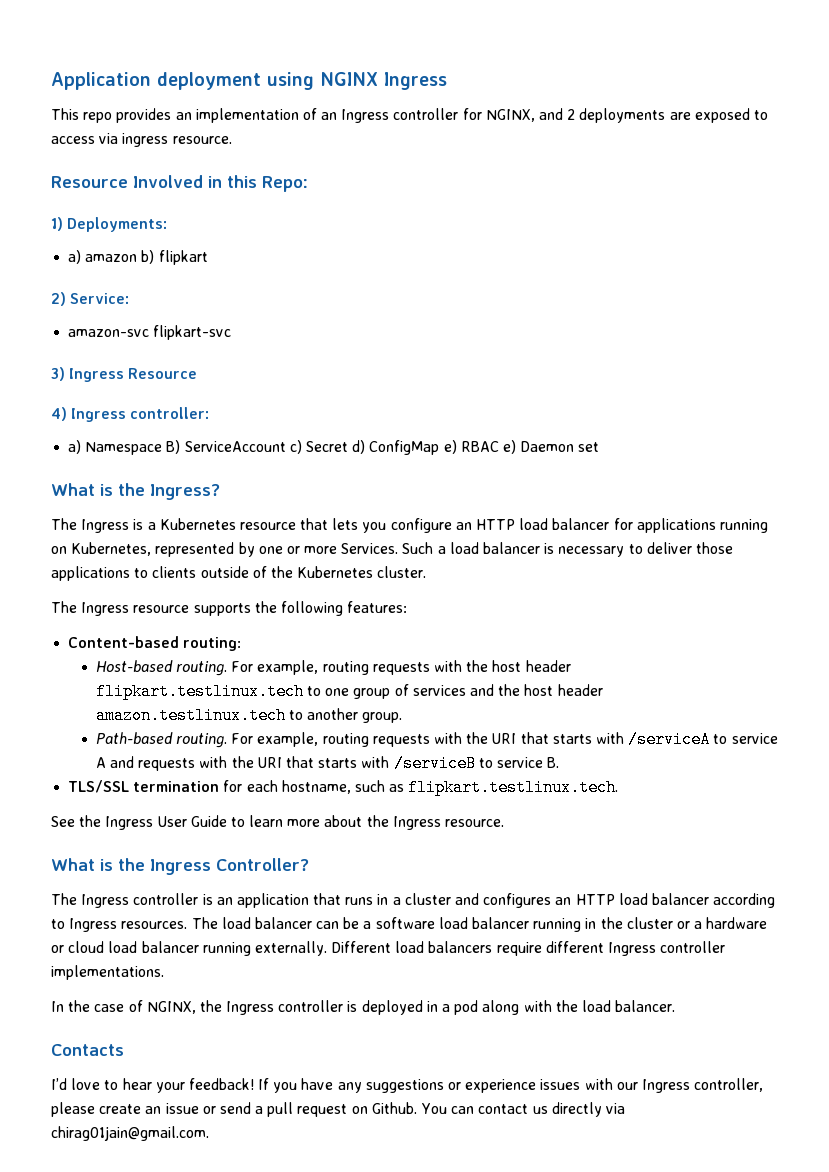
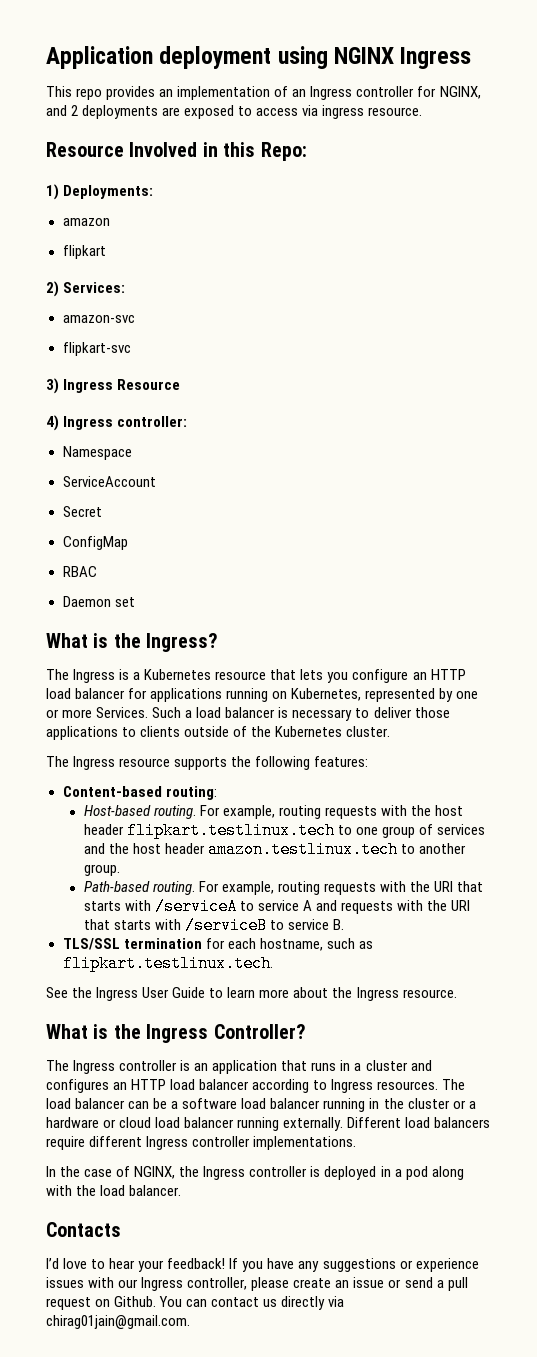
[68,250,82,264] a) -> (154, 192) none
[141,250,155,264] b) -> (110, 222) //
[70,293,130,304] Service: -> [63,282,126,293] Services:
(150, 333) none -> (135, 319) //
[68,440,82,454] a) -> (188, 421) none
[166,440,181,454] B) -> (132, 453) //
[289,440,302,454] c) -> (156, 481) //
[352,440,366,454] d) -> (102, 511) //
[443,440,457,454] e) -> (128, 543) //
[502,440,516,454] e) -> (97, 571) //

